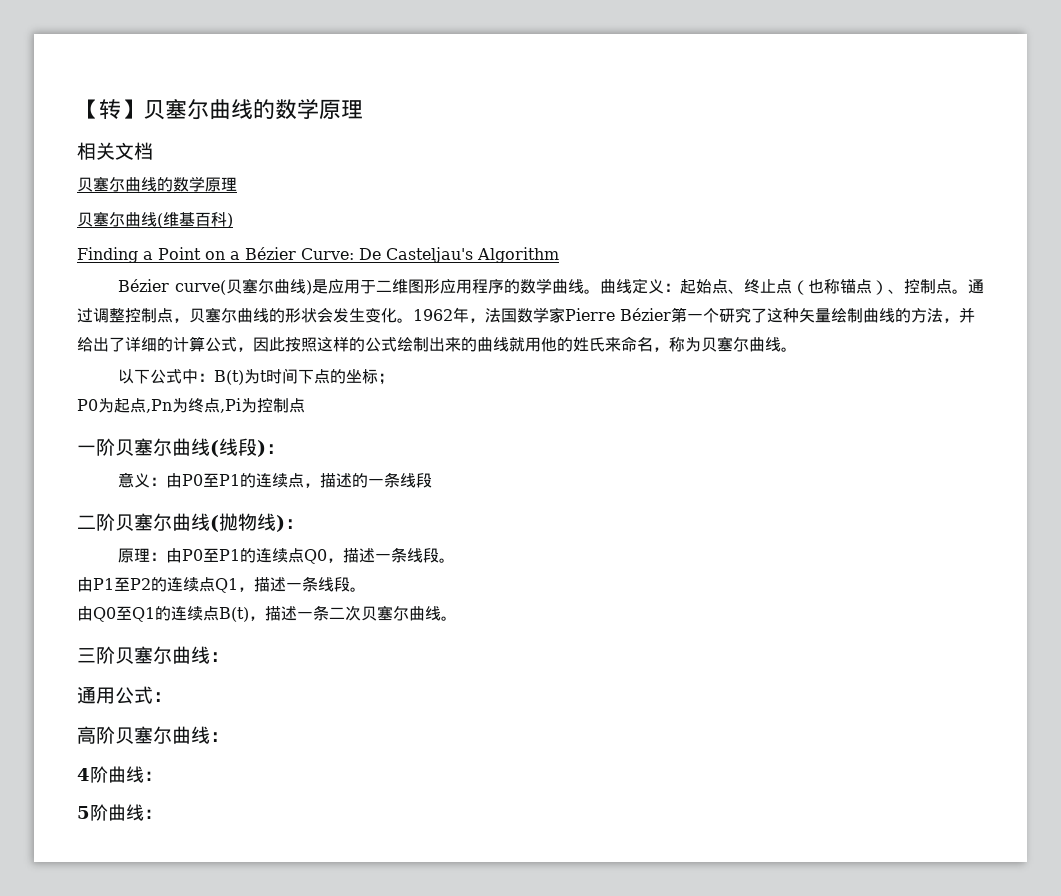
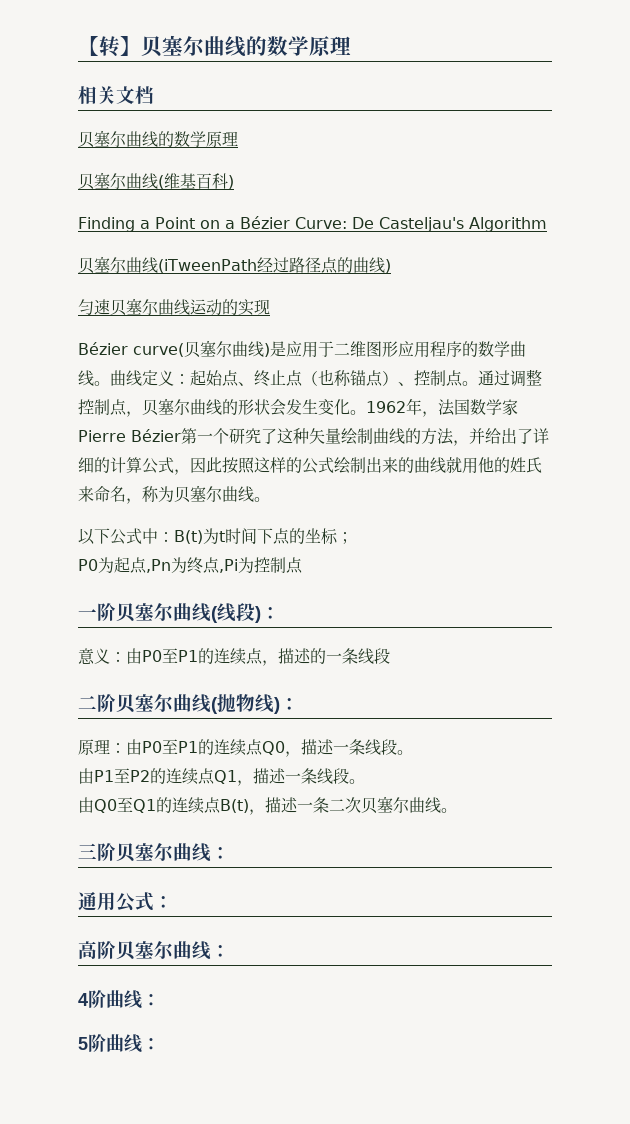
(559, 255) none -> [78,256,391,274] [78,298,270,316] // 贝塞尔曲线(iTweenPath经过路径点的曲线) // 匀速贝塞尔曲线运动的实现

